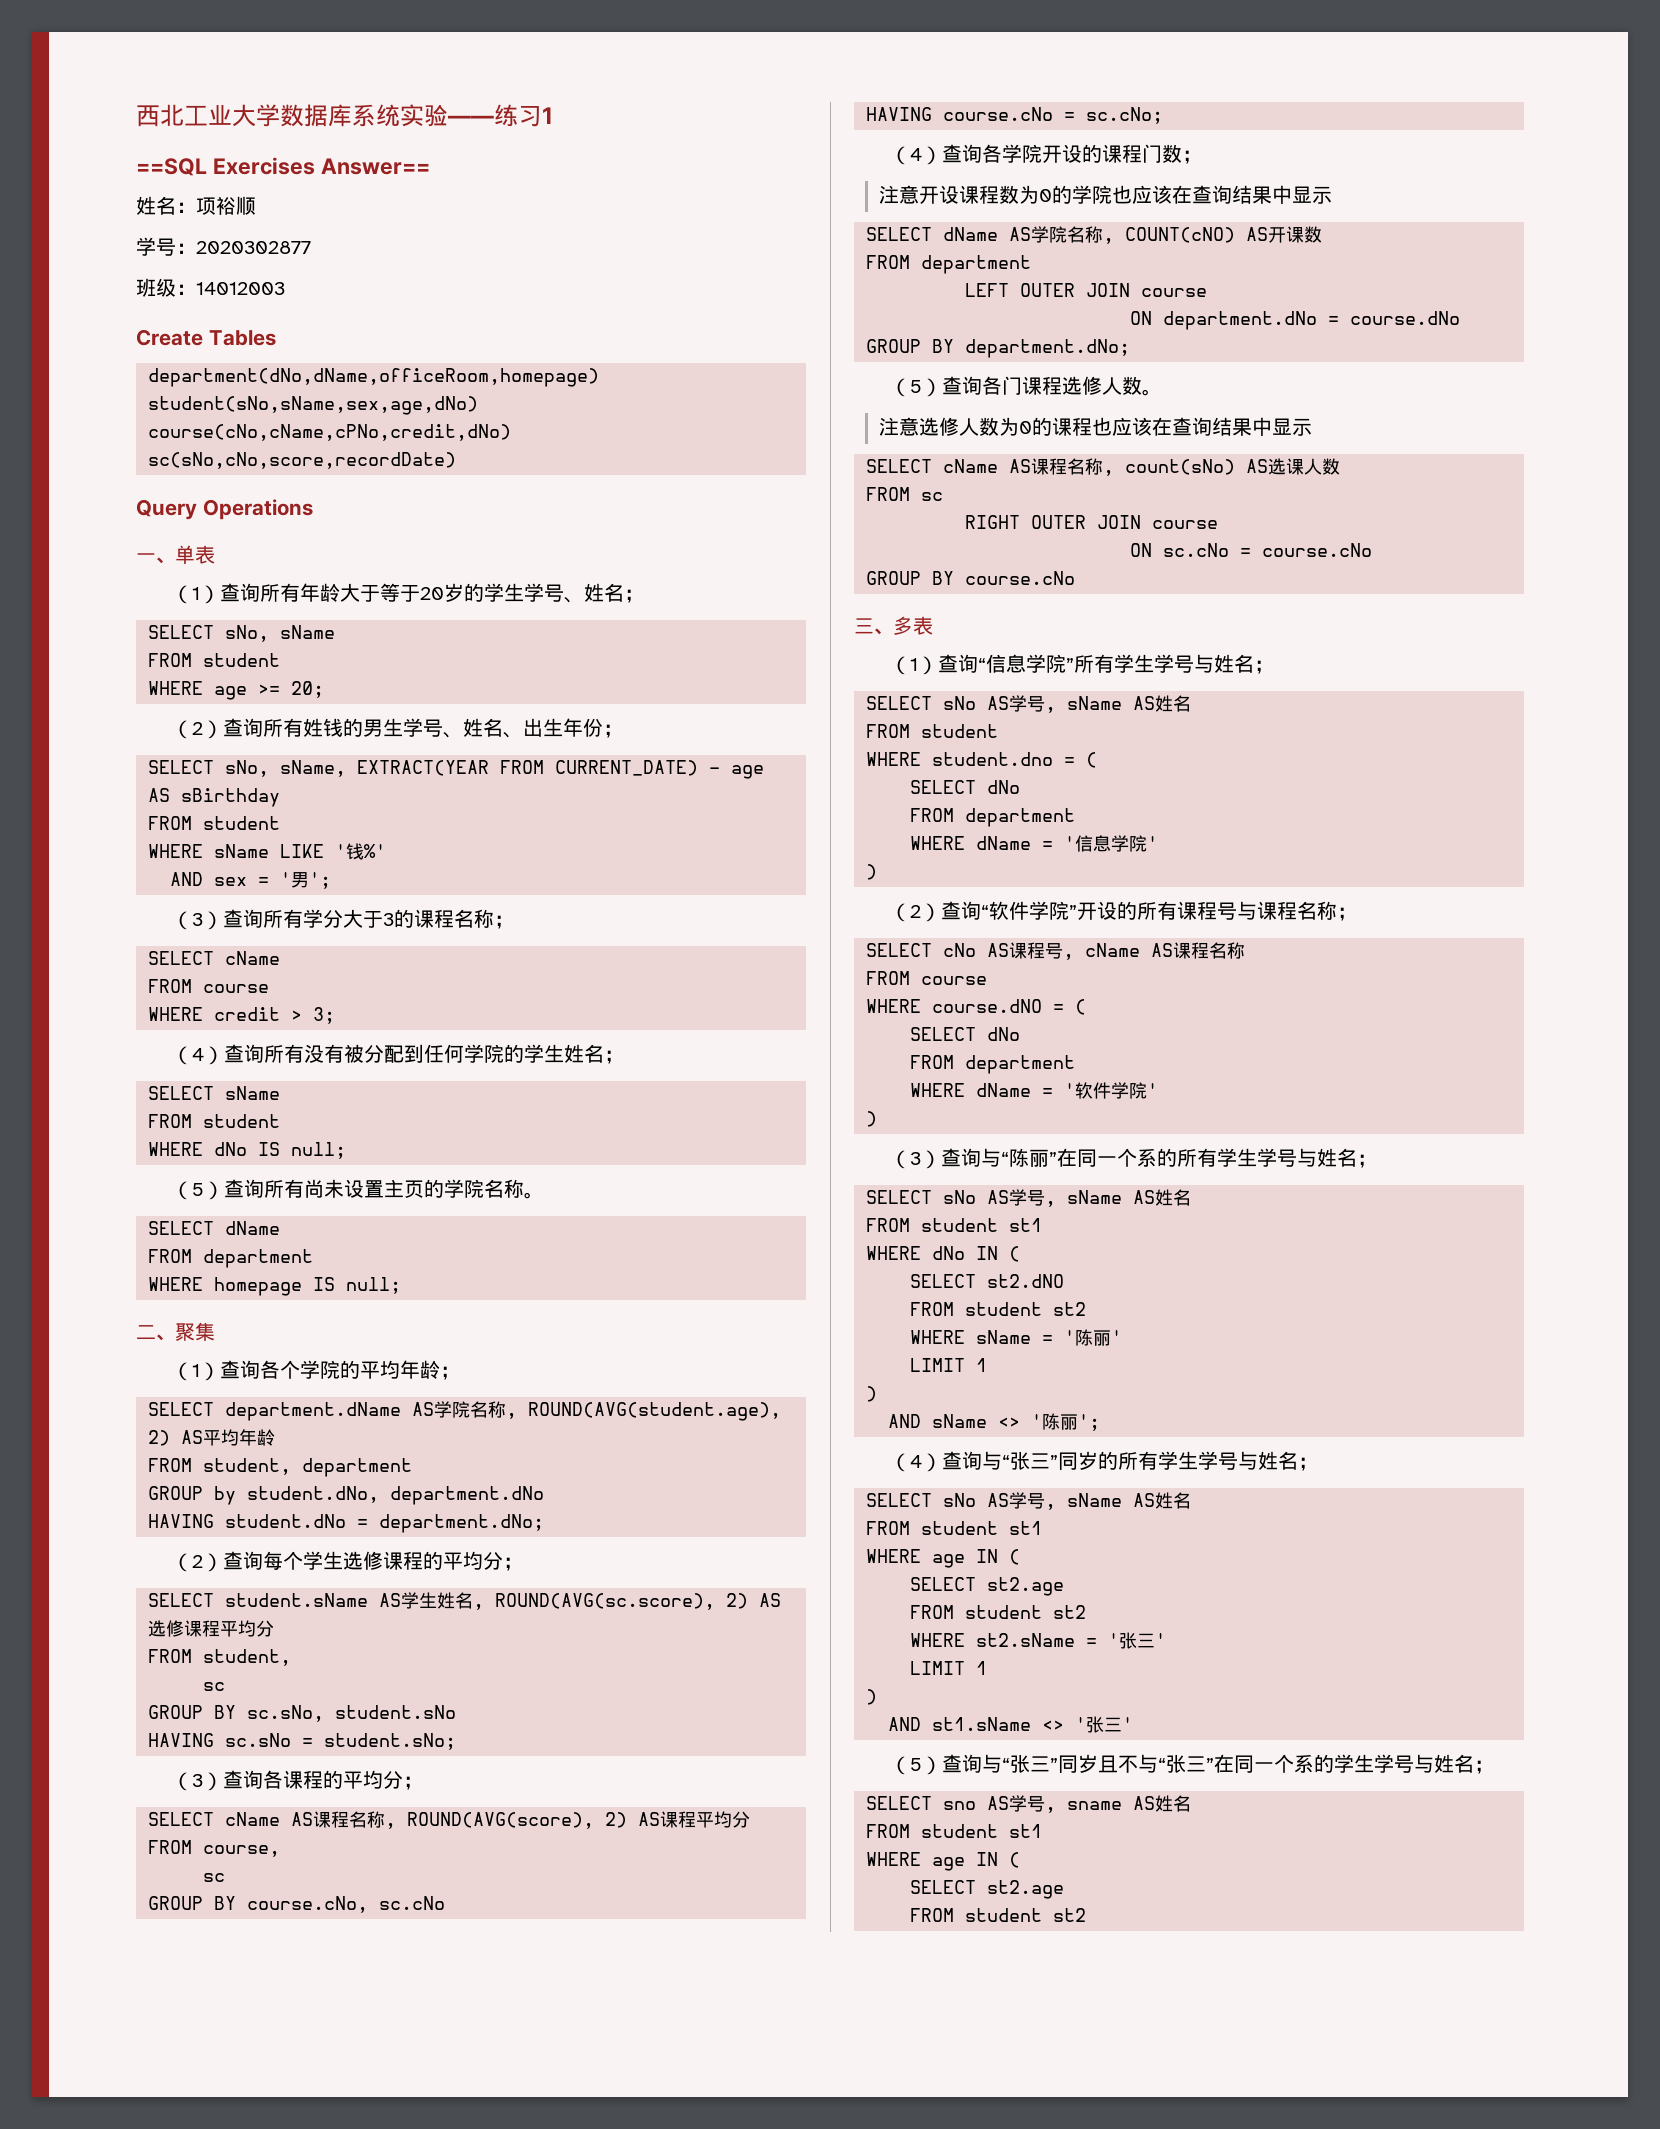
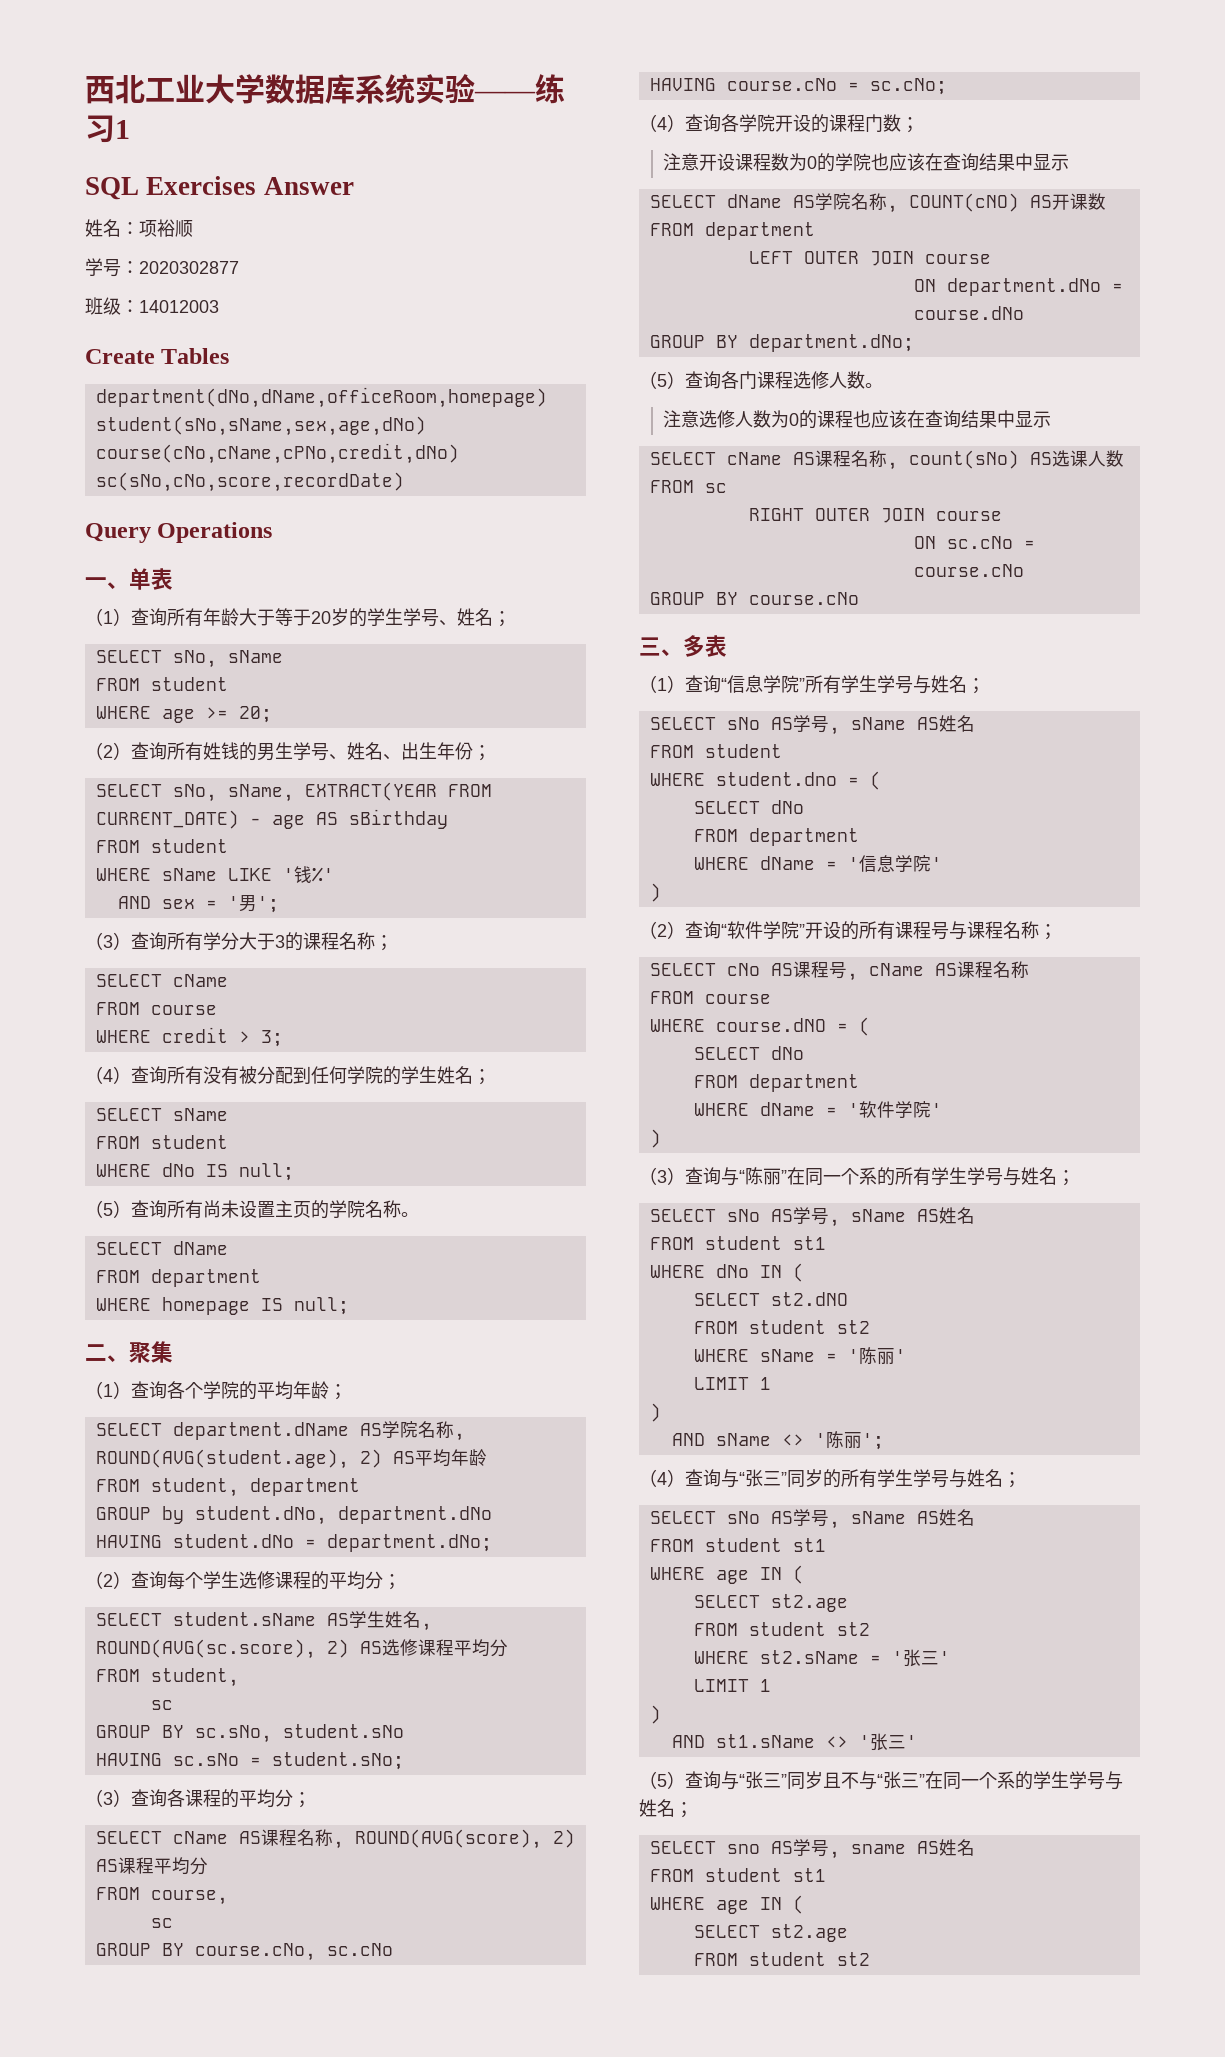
[136,157,430,176] ==SQL Exercises Answer== -> [85,176,354,200] SQL Exercises Answer

